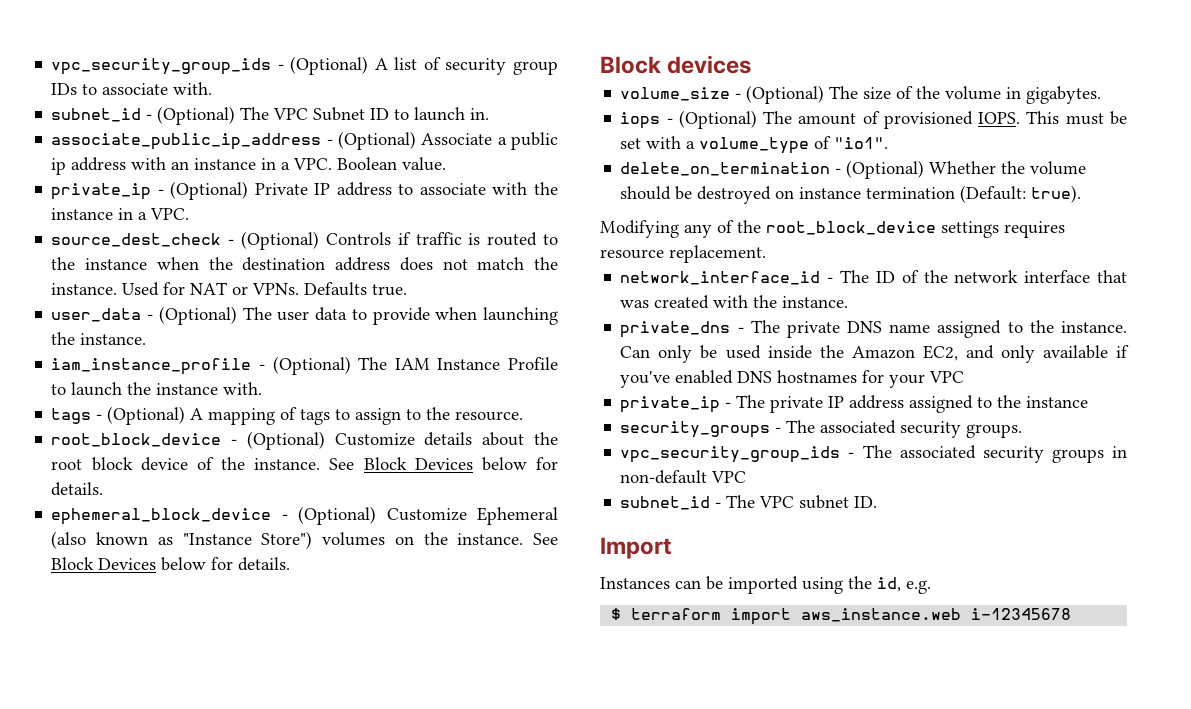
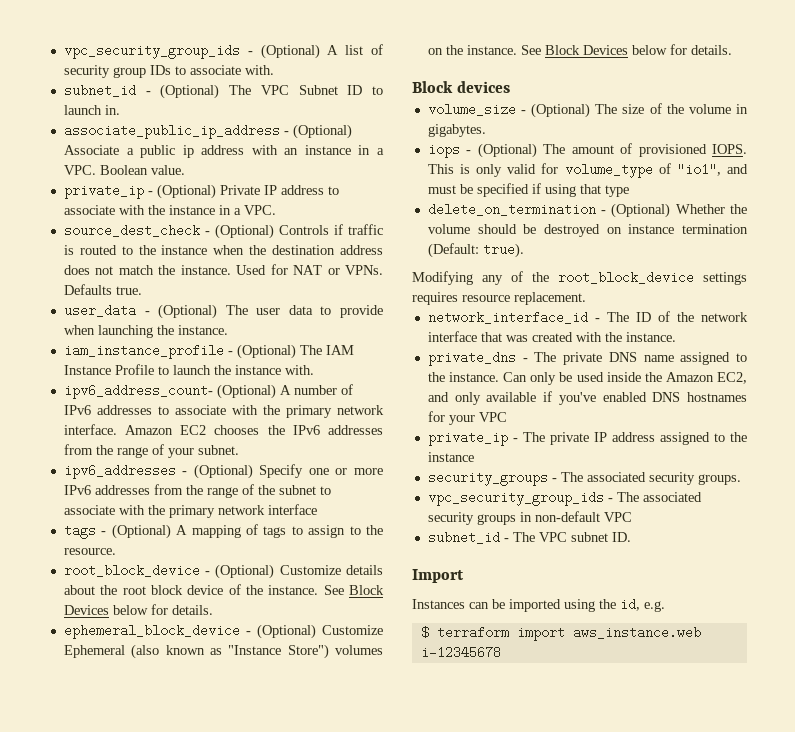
(263, 388) none -> [63,384,353,399] [63,405,384,418] [63,424,384,435] [63,444,239,458] [63,464,383,479] [63,484,331,498] [63,504,317,518] // ipv6_address_count- (Optional) A number of IPv6 addresses to associate with the primary network interface. Amazon EC2 chooses the IPv6 addresses from the range of your subnet. // ipv6_addresses - (Optional) Specify one or more IPv6 addresses from the range of the subnet to associate with the primary network interface
[1065,111,1127,125] [620,136,889,154] must be set with a volume_type of "io1". -> [460,163,748,178] [427,183,629,197] is only valid for volume_type of "io1", and must be specified if using that type

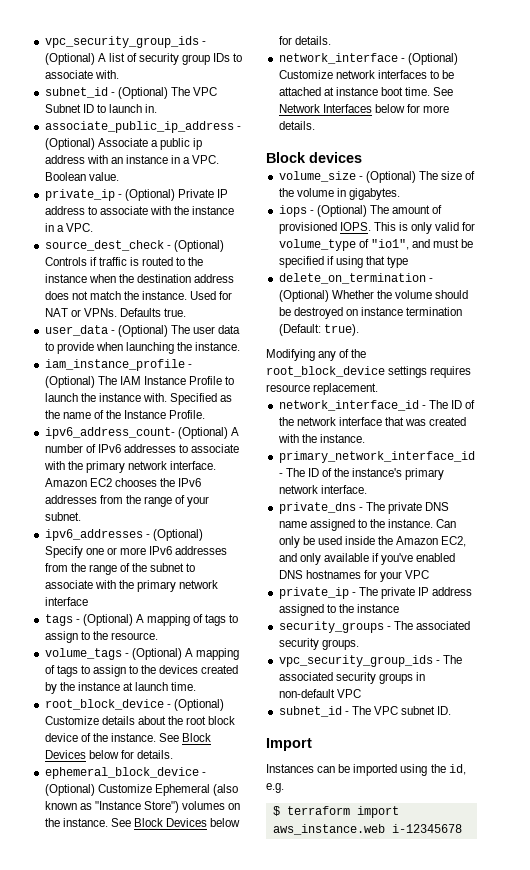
(314, 370) none -> [170,393,233,405] [44,410,206,419] Specified as the name of the Instance Profile.
(116, 551) none -> [44,648,240,660] [44,665,239,677] [44,682,197,694] // volume_tags - (Optional) A mapping of tags to assign to the devices created by the instance at launch time.
(732, 50) none -> [278,53,458,65] [278,70,455,79] [278,87,454,96] [278,104,450,113] [278,121,315,130] // network_interface - (Optional) Customize network interfaces to be attached at instance boot time. See Network Interfaces below for more details.
(676, 337) none -> [278,451,475,463] [278,468,445,480] [278,485,367,494] // primary_network_interface_id - The ID of the instance's primary network interface.

